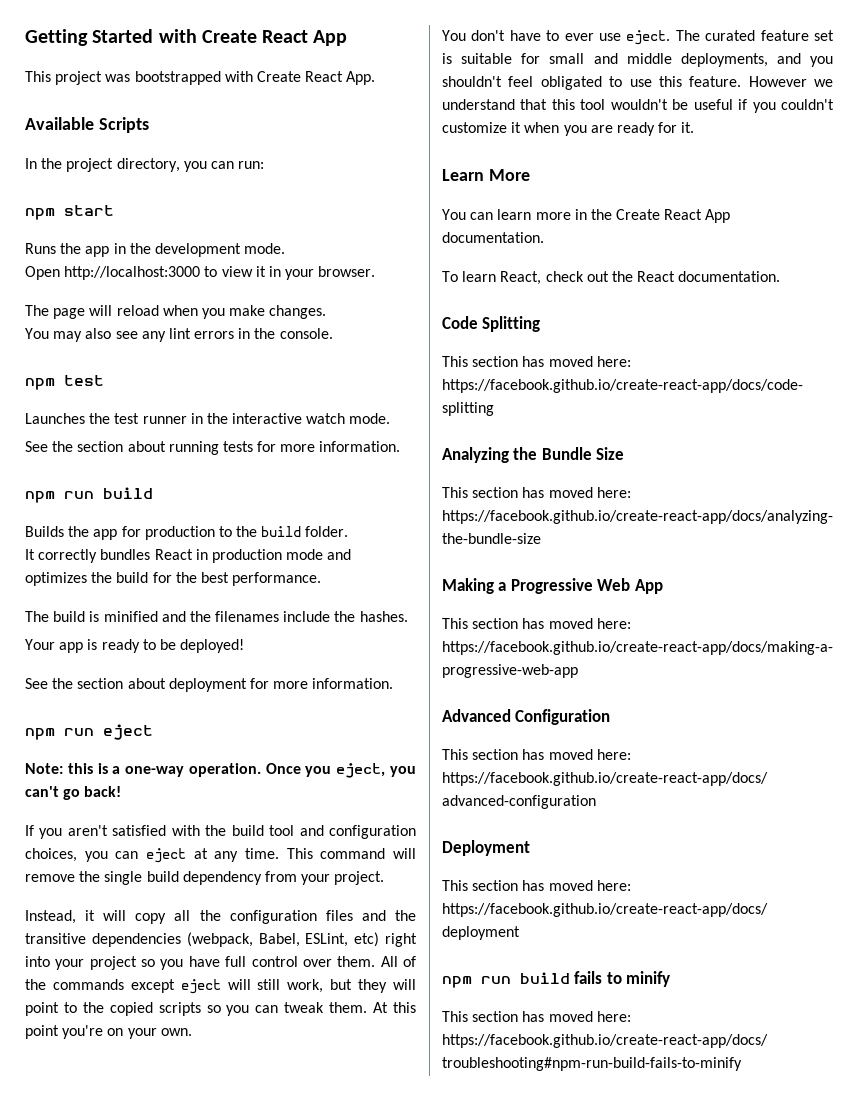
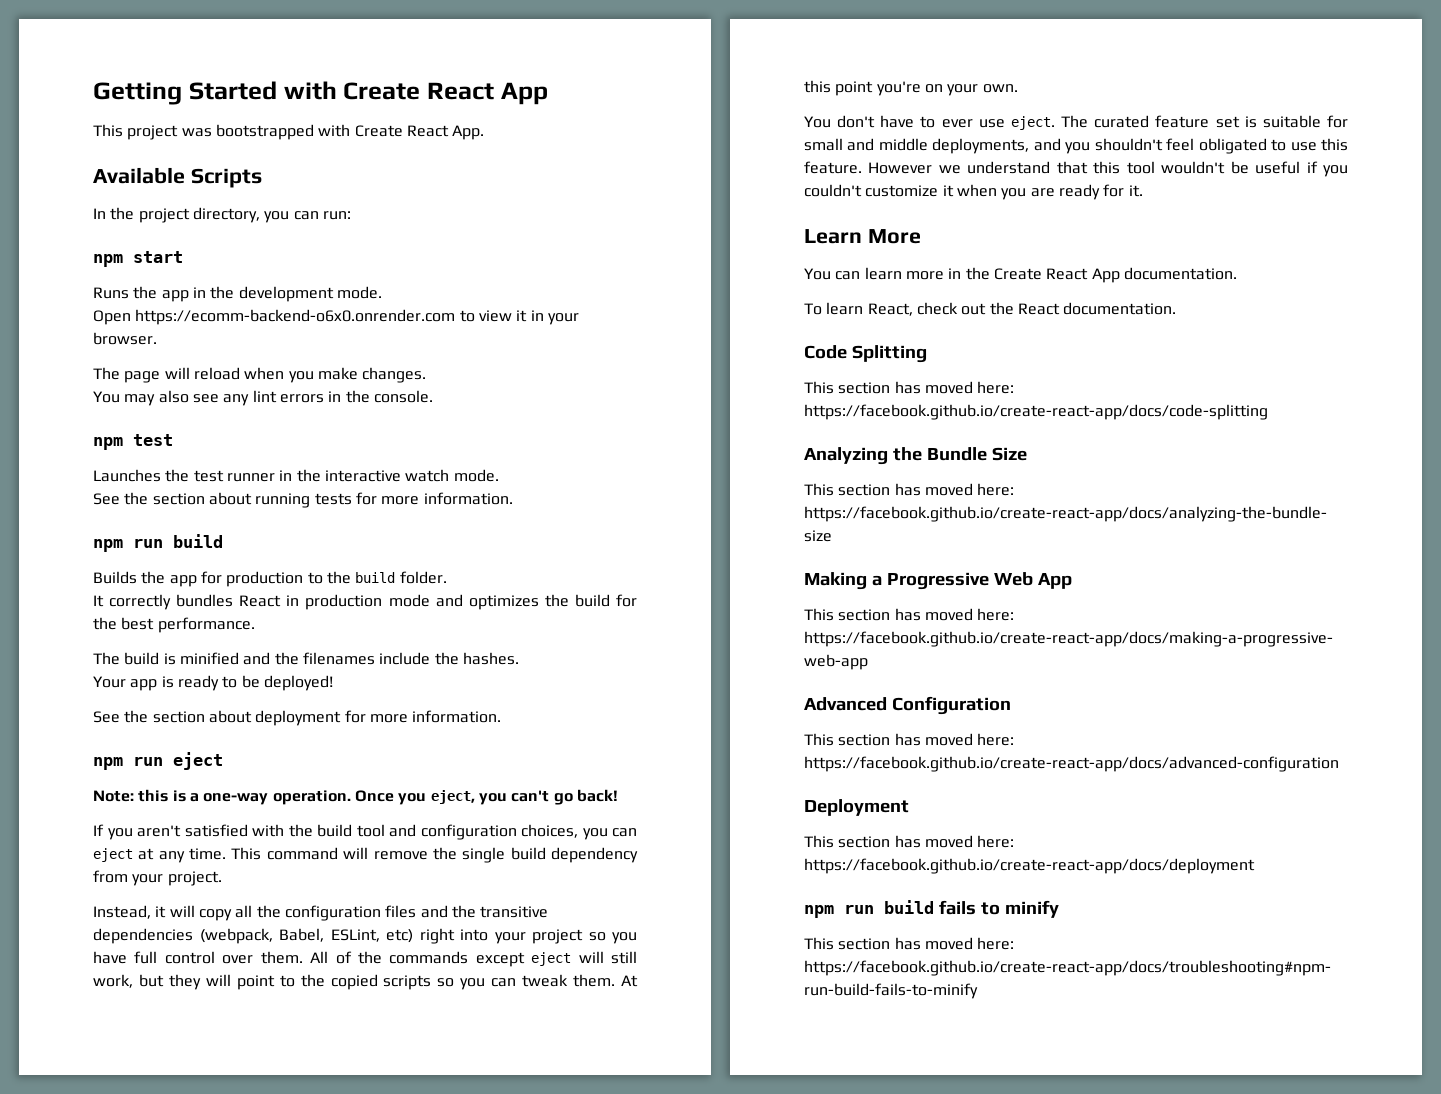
[64,266,201,280] http://localhost:3000 -> [135,309,456,325] https://ecomm-backend-o6x0.onrender.com

